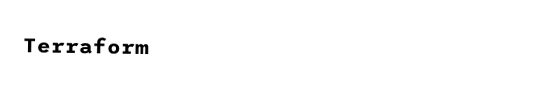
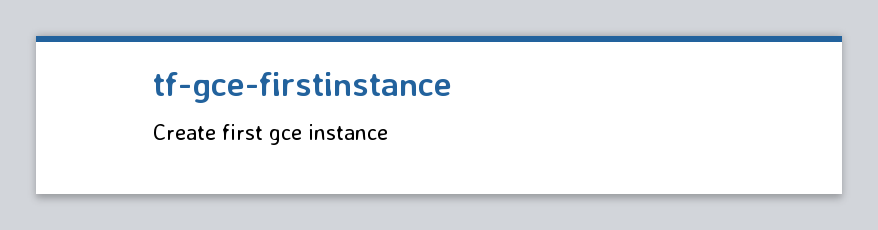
[22,36,150,56] Terraform -> [153,72,452,103] [153,124,388,145] tf-gce-firstinstance // Create first gce instance

